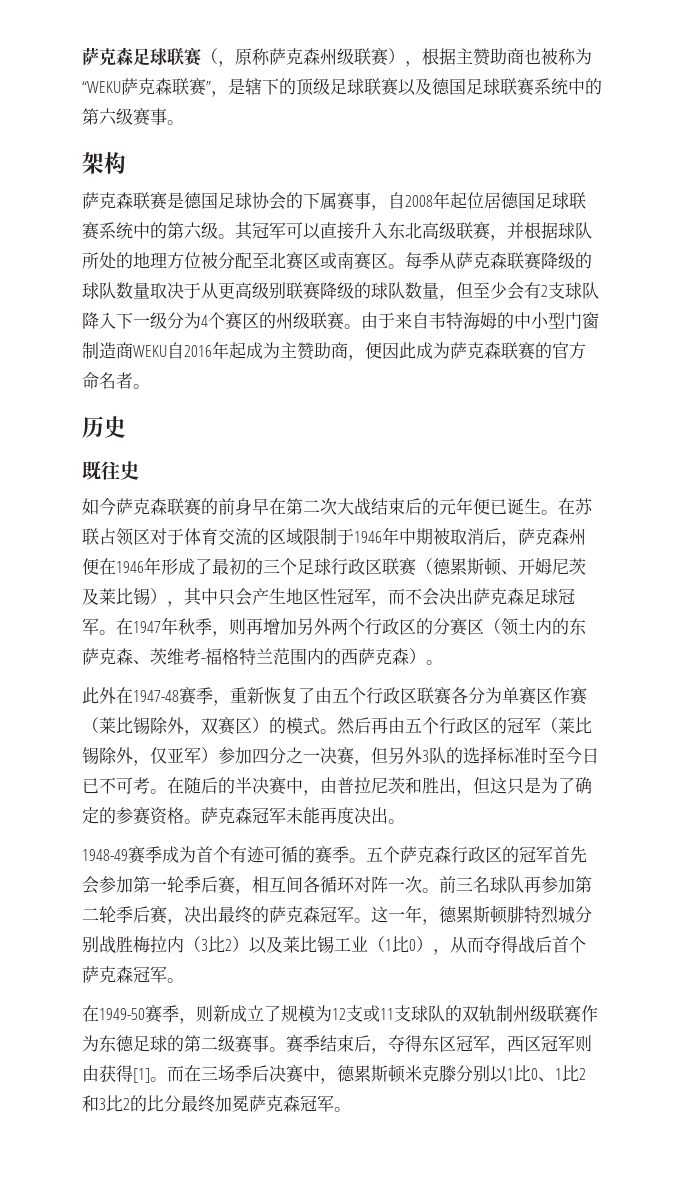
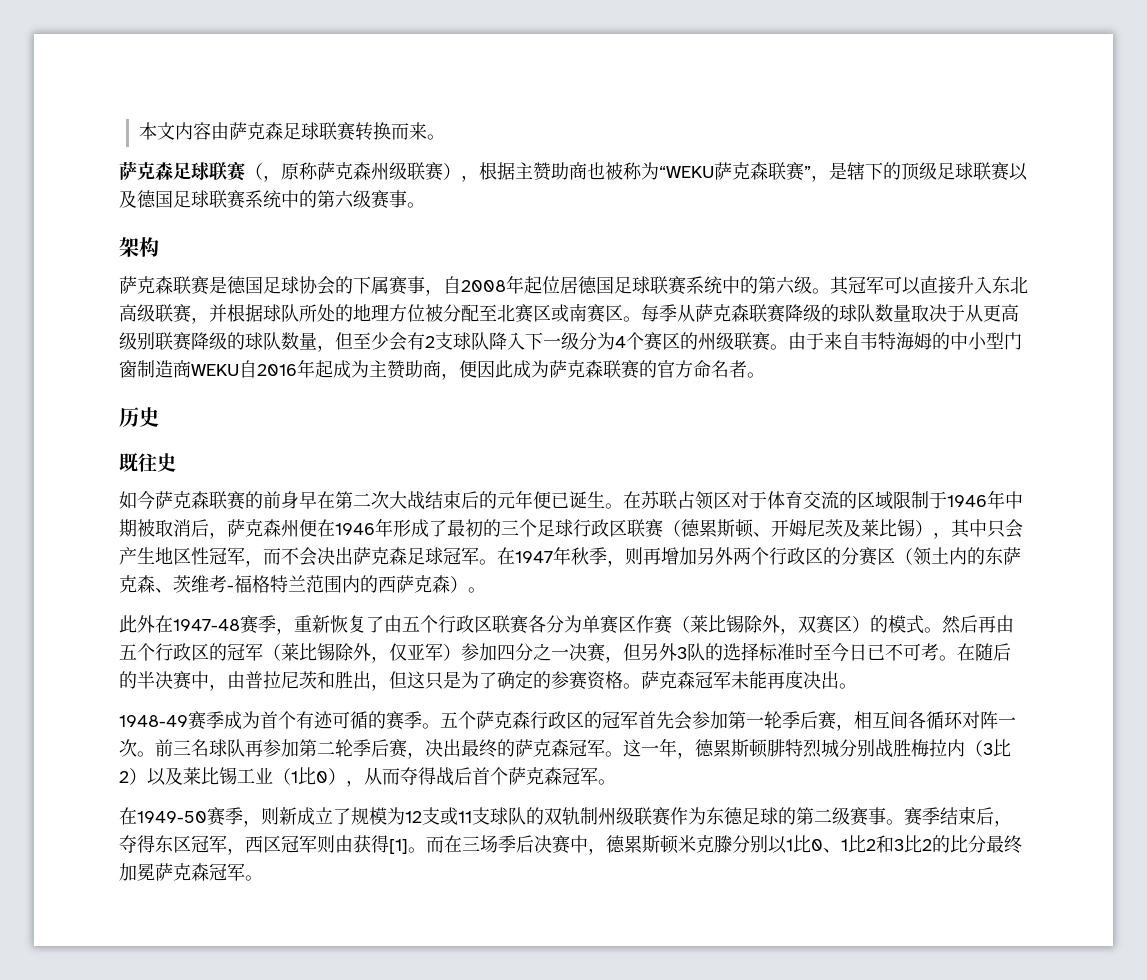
(82, 56) none -> [139,122,446,141] 本文内容由萨克森足球联赛转换而来。 //

